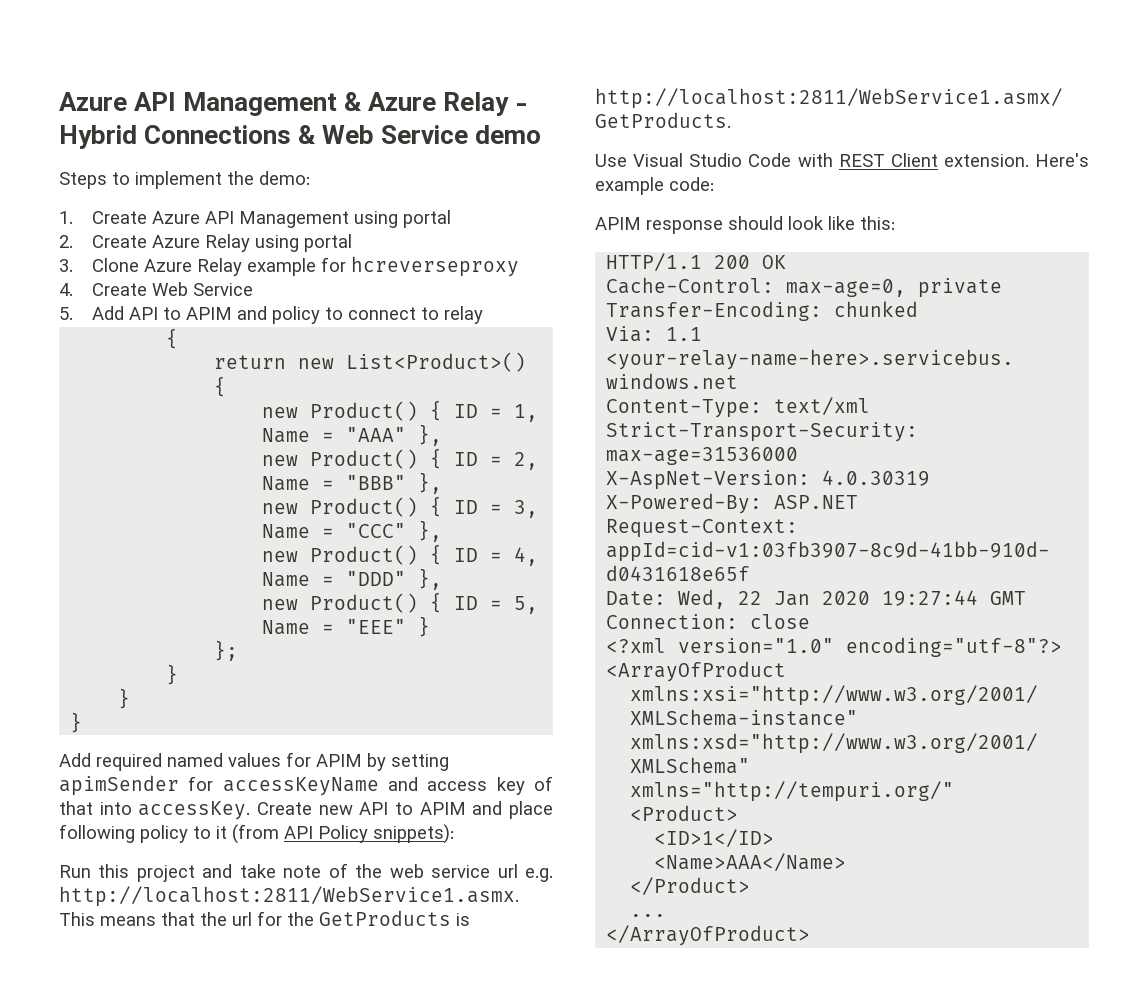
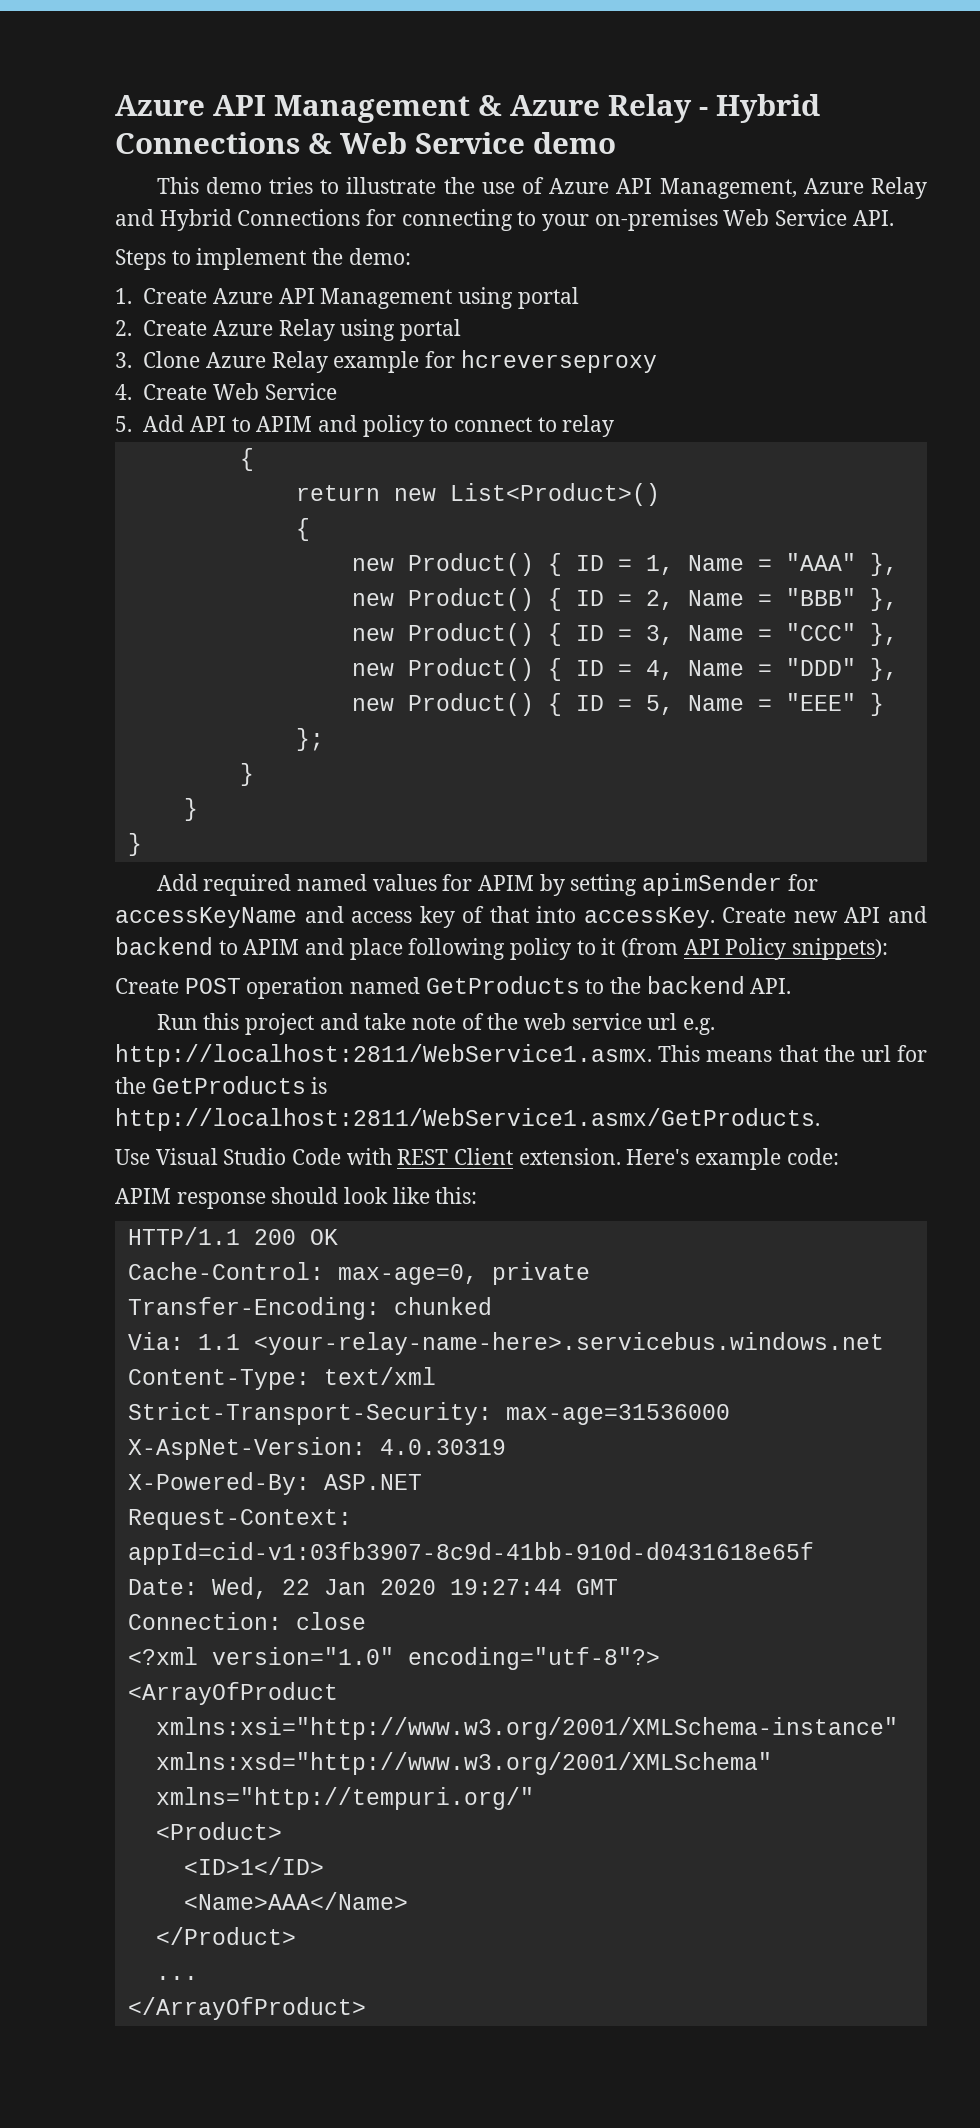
(542, 134) none -> [156,177,928,199] [115,209,894,231] // This demo tries to illustrate the use of Azure API Management, Azure Relay and Hybrid Connections for connecting to your on-premises Web Service API.
(389, 808) none -> [887,906,927,923] [115,937,213,955] and backend
(454, 834) none -> [115,976,792,999] // Create POST operation named GetProducts to the backend API.

